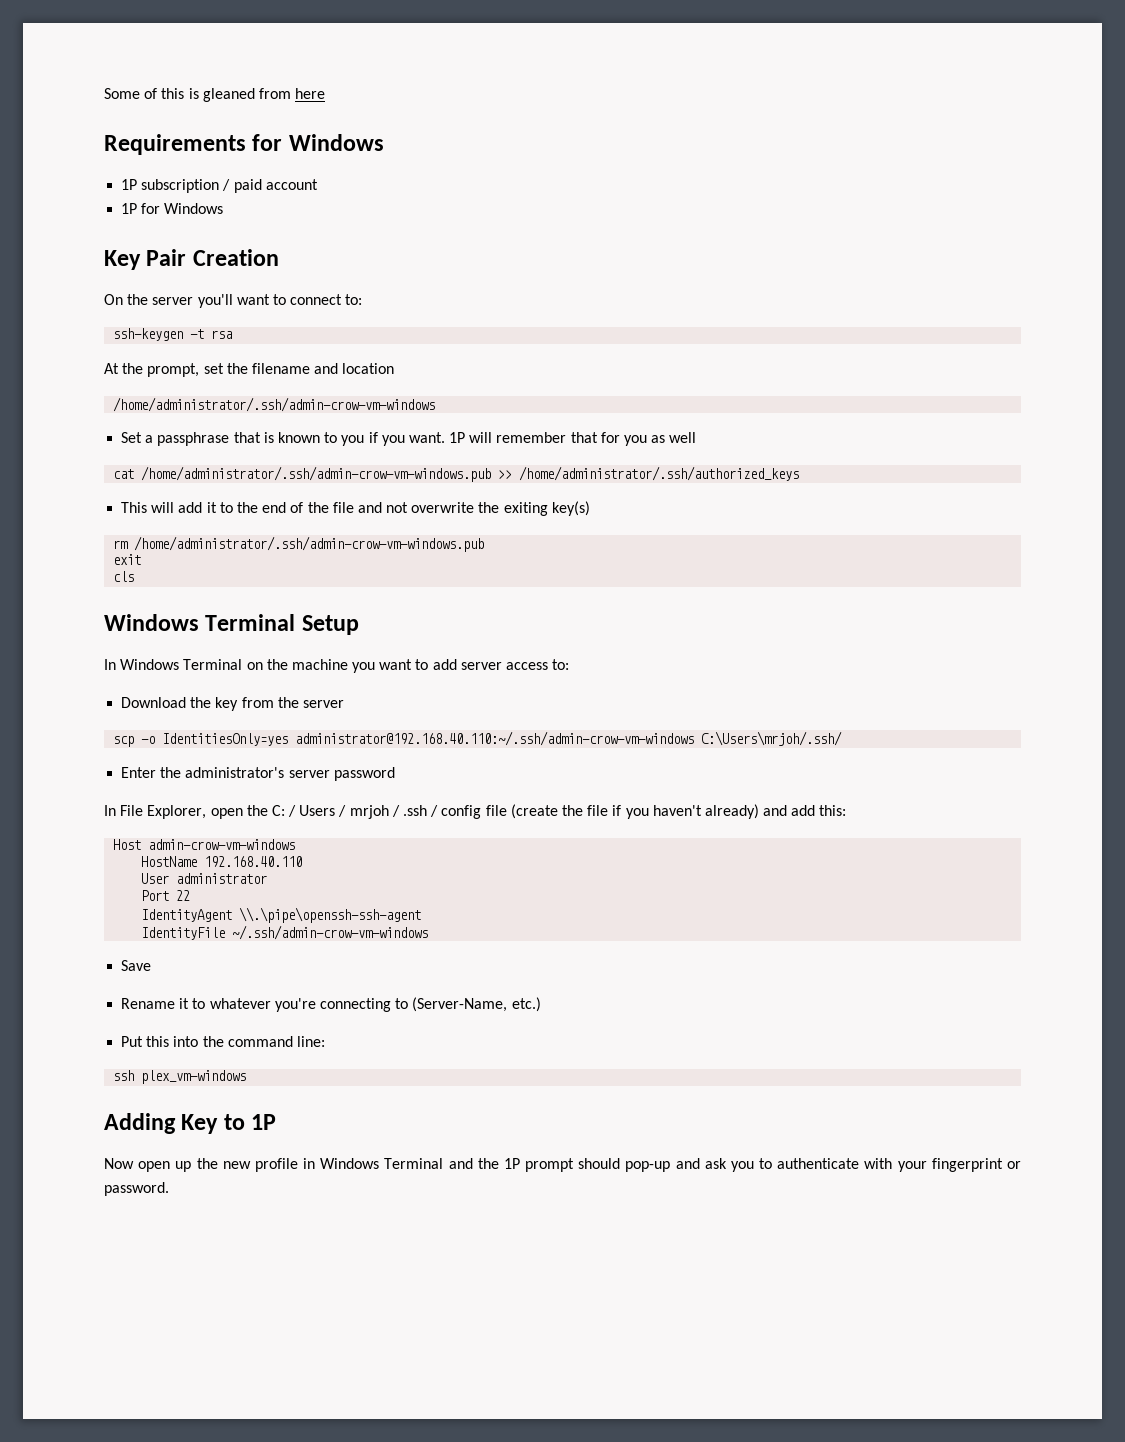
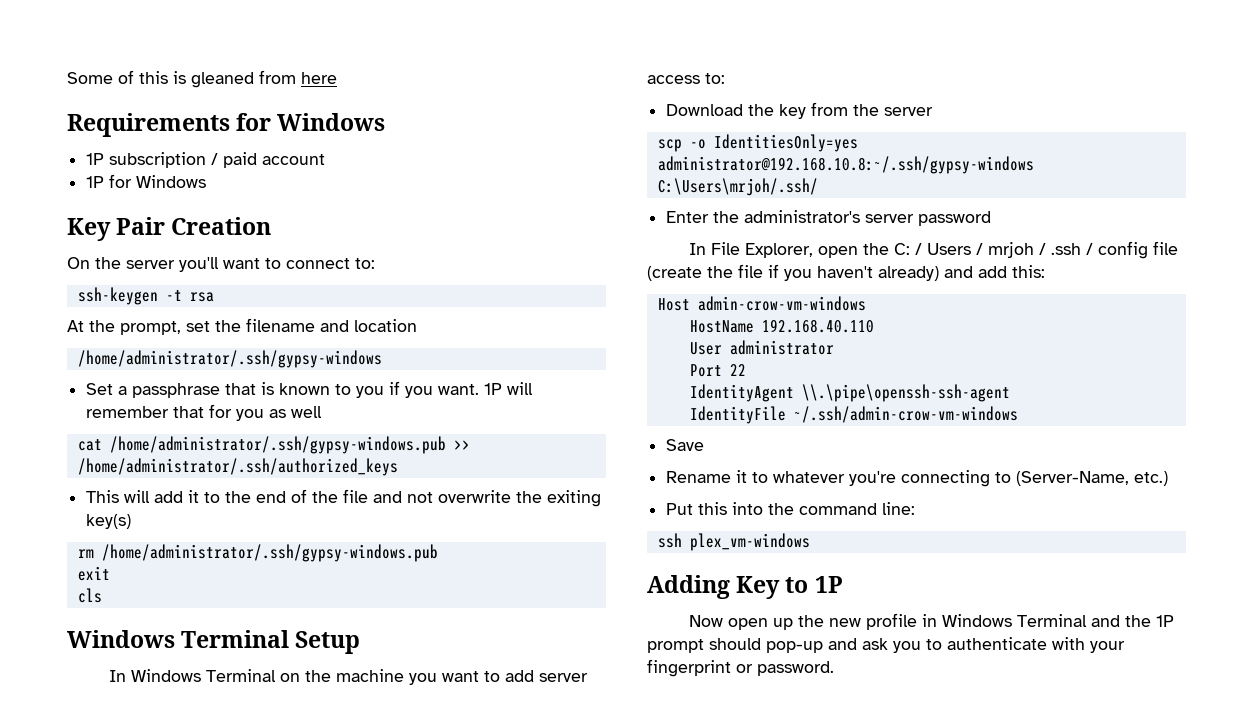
[113,397,436,412] /home/administrator/.ssh/admin-crow-vm-windows -> [77,350,382,368] /home/administrator/.ssh/gypsy-windows
[141,466,492,482] /home/administrator/.ssh/admin-crow-vm-windows.pub -> [109,436,446,454] /home/administrator/.ssh/gypsy-windows.pub
[134,536,485,552] /home/administrator/.ssh/admin-crow-vm-windows.pub -> [101,544,438,562] /home/administrator/.ssh/gypsy-windows.pub
[295,731,695,746] administrator@192.168.40.110:~/.ssh/admin-crow-vm-windows -> [657,156,1034,174] administrator@192.168.10.8:~/.ssh/gypsy-windows

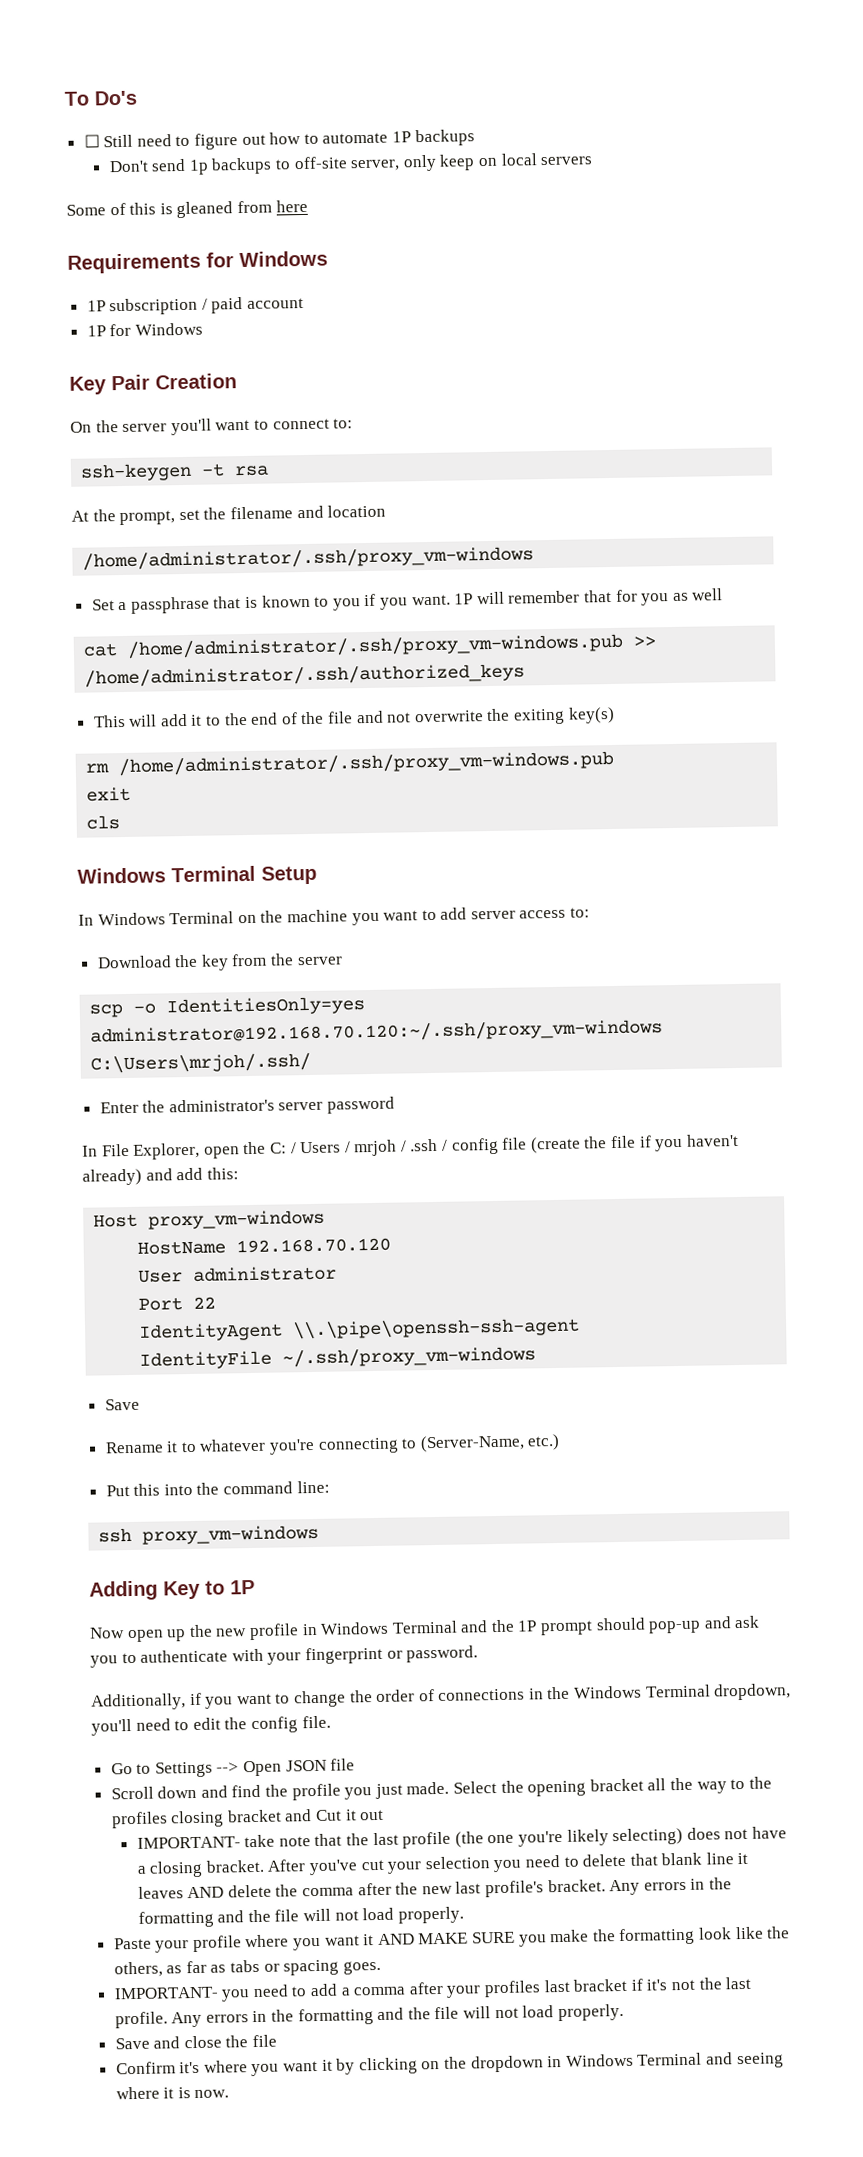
(67, 78) none -> [64,90,137,106] [83,129,475,150] [108,153,594,175] To Do's // ☐ Still need to figure out how to automate 1P backups // Don't send 1p backups to off-site server, only keep on local servers //
[77,350,382,368] /home/administrator/.ssh/gypsy-windows -> [82,546,535,571] /home/administrator/.ssh/proxy_vm-windows
[109,436,446,454] /home/administrator/.ssh/gypsy-windows.pub -> [127,633,625,659] /home/administrator/.ssh/proxy_vm-windows.pub
[101,544,438,562] /home/administrator/.ssh/gypsy-windows.pub -> [118,750,615,777] /home/administrator/.ssh/proxy_vm-windows.pub
[657,156,1034,174] administrator@192.168.10.8:~/.ssh/gypsy-windows -> [90,1019,664,1046] administrator@192.168.70.120:~/.ssh/proxy_vm-windows
[697,296,866,311] admin-crow-vm-windows -> [148,1209,326,1230] proxy_vm-windows
[761,319,874,333] 192.168.40.110 -> [236,1237,392,1254] 192.168.70.120
[793,406,1018,423] ~/.ssh/admin-crow-vm-windows -> [282,1346,537,1368] ~/.ssh/proxy_vm-windows
[689,533,810,551] plex_vm-windows -> [142,1524,320,1545] proxy_vm-windows
(834, 668) none -> [91,1683,792,1711] [91,1715,331,1736] [110,1758,356,1778] [110,1776,772,1801] [110,1809,385,1829] [136,1826,787,1849] [136,1852,749,1878] [137,1877,732,1899] [137,1906,464,1928] [113,1926,791,1953] [113,1959,381,1978] [113,1976,752,2002] [114,2003,624,2029] [114,2034,278,2050] [115,2052,784,2077] [115,2086,230,2100] // Additionally, if you want to change the order of connections in the Windows Terminal dropdown, you'll need to edit the config file. // Go to Settings --> Open JSON file // Scroll down and find the profile you just made. Select the opening bracket all the way to the profiles closing bracket and Cut it out // IMPORTANT- take note that the last profile (the one you're likely selecting) does not have a closing bracket. After you've cut your selection you need to delete that blank line it leaves AND delete the comma after the new last profile's bracket. Any errors in the formatting and the file will not load properly. // Paste your profile where you want it AND MAKE SURE you make the formatting look like the others, as far as tabs or spacing goes. // IMPORTANT- you need to add a comma after your profiles last bracket if it's not the last profile. Any errors in the formatting and the file will not load properly. // Save and close the file // Confirm it's where you want it by clicking on the dropdown in Windows Terminal and seeing where it is now.

